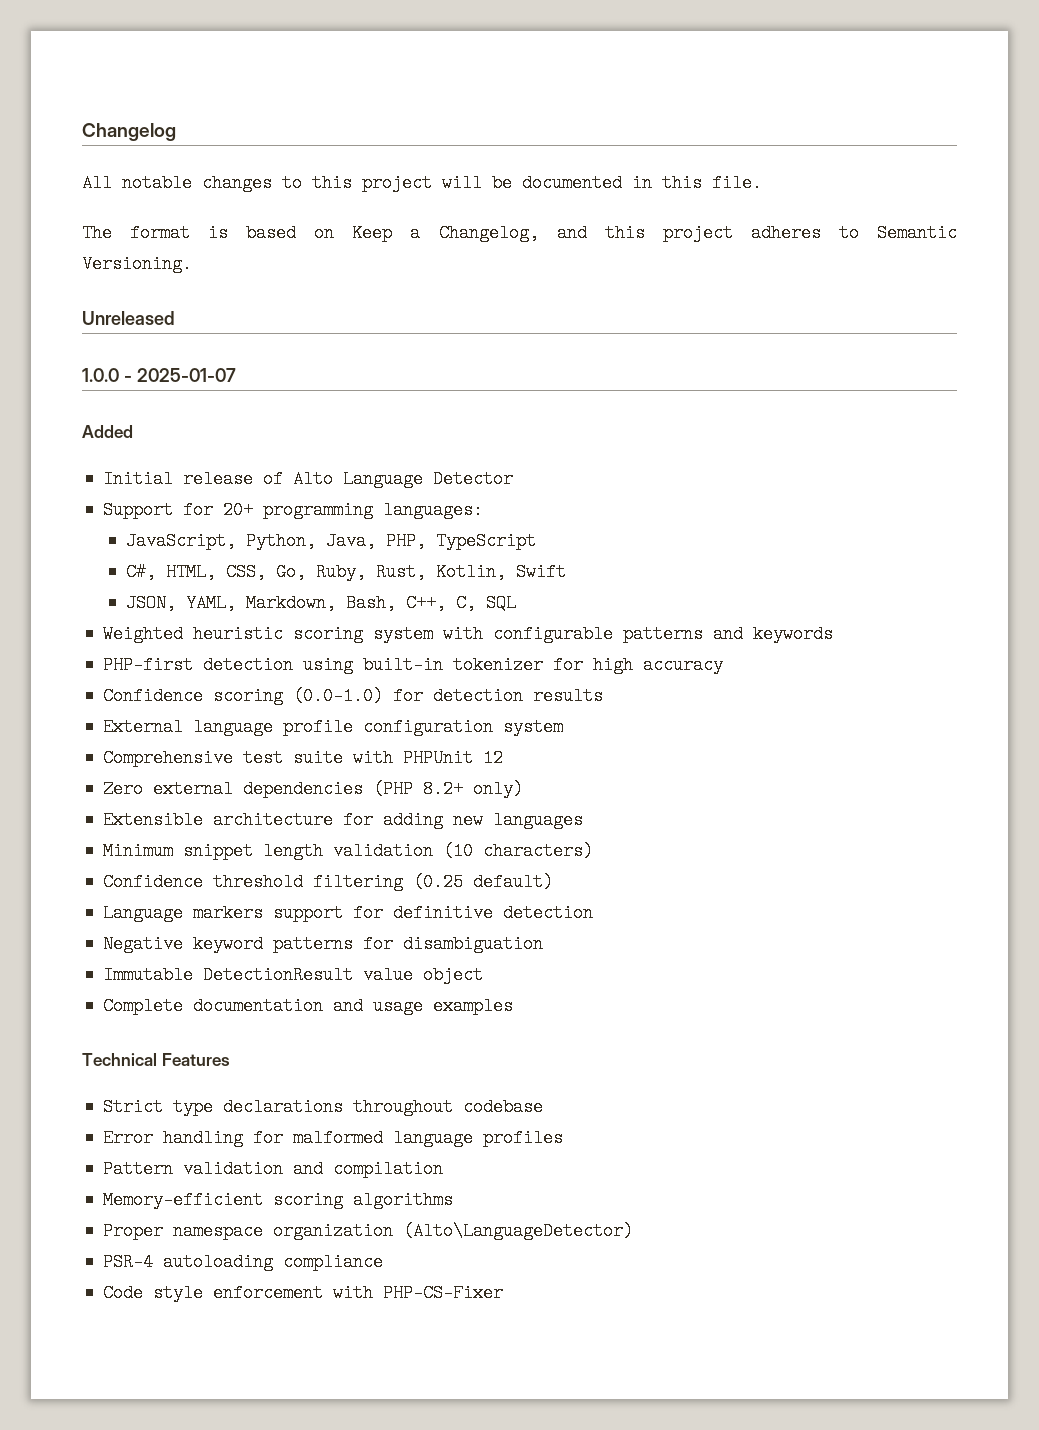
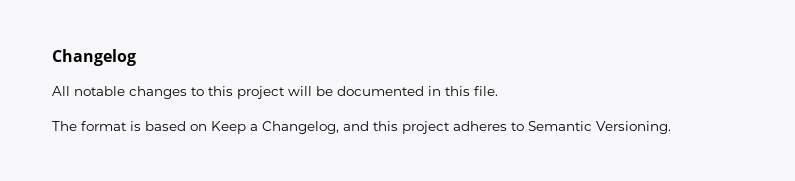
[82,311,175,325] [82,368,236,382] [82,425,133,438] [103,470,514,488] [103,501,484,519] [126,532,537,550] [126,563,567,581] [126,594,517,612] [103,625,834,643] [103,656,724,674] [103,687,604,705] [103,718,564,736] [103,749,504,767] [103,780,524,798] [103,811,584,829] [103,842,594,860] [103,873,554,891] [103,904,594,922] [103,935,544,953] [103,966,484,984] [103,997,514,1015] [82,1053,230,1066] [103,1098,544,1116] [103,1129,564,1147] [103,1160,444,1178] [103,1191,454,1209] [103,1222,634,1240] [103,1253,384,1271] [103,1284,504,1302] // Unreleased // 1.0.0 - 2025-01-07 // Added // Initial release of Alto Language Detector // Support for 20+ programming languages: // JavaScript, Python, Java, PHP, TypeScript // C#, HTML, CSS, Go, Ruby, Rust, Kotlin, Swift // JSON, YAML, Markdown, Bash, C++, C, SQL // Weighted heuristic scoring system with configurable patterns and keywords // PHP-first detection using built-in tokenizer for high accuracy // Confidence scoring (0.0-1.0) for detection results // External language profile configuration system // Comprehensive test suite with PHPUnit 12 // Zero external dependencies (PHP 8.2+ only) // Extensible architecture for adding new languages // Minimum snippet length validation (10 characters) // Confidence threshold filtering (0.25 default) // Language markers support for definitive detection // Negative keyword patterns for disambiguation // Immutable DetectionResult value object // Complete documentation and usage examples // Technical Features // Strict type declarations throughout codebase // Error handling for malformed language profiles // Pattern validation and compilation // Memory-efficient scoring algorithms // Proper namespace organization (Alto\LanguageDetector) // PSR-4 autoloading compliance // Code style enforcement with PHP-CS-Fixer -> (671, 127) none

